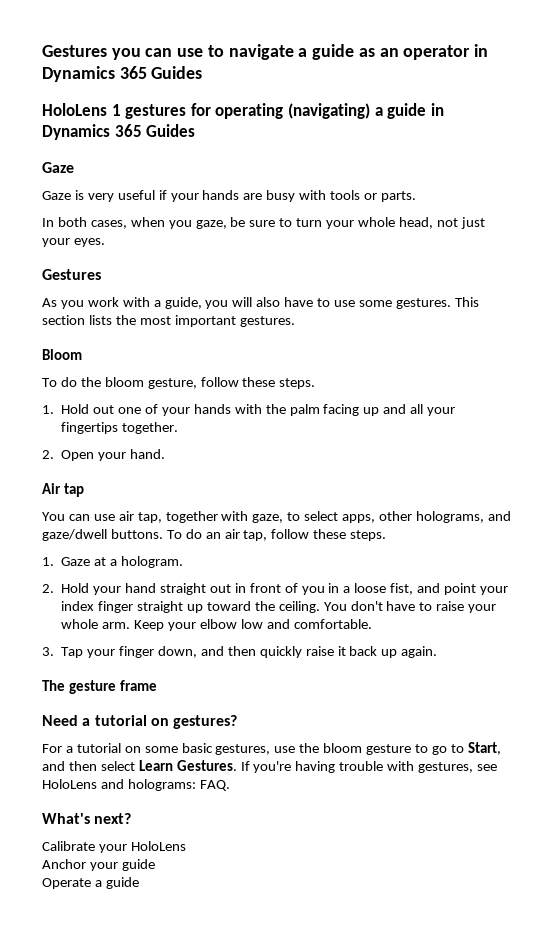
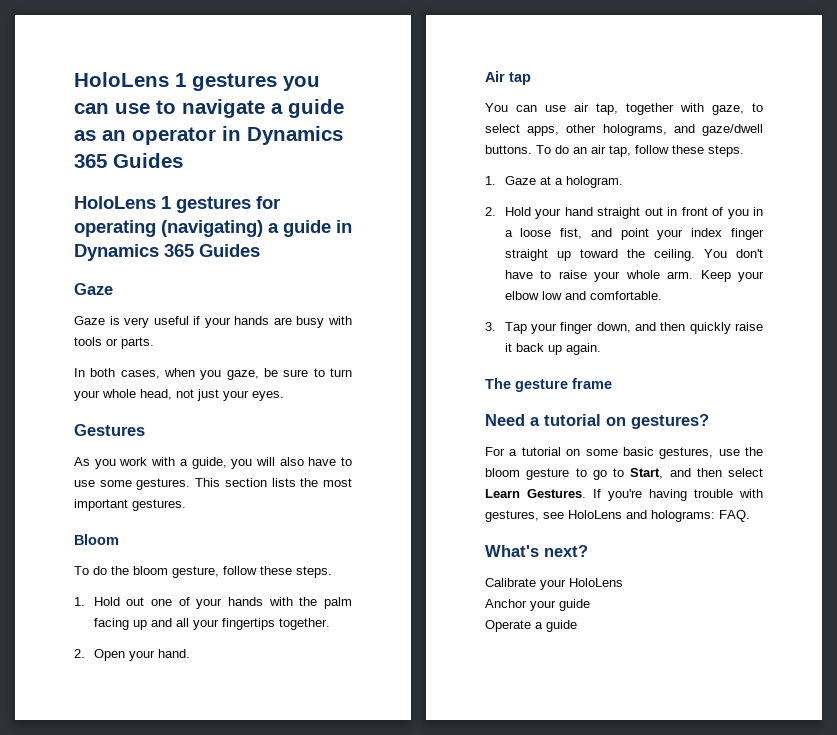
[42,45,107,57] Gestures -> [74,72,277,91] HoloLens 1 gestures

